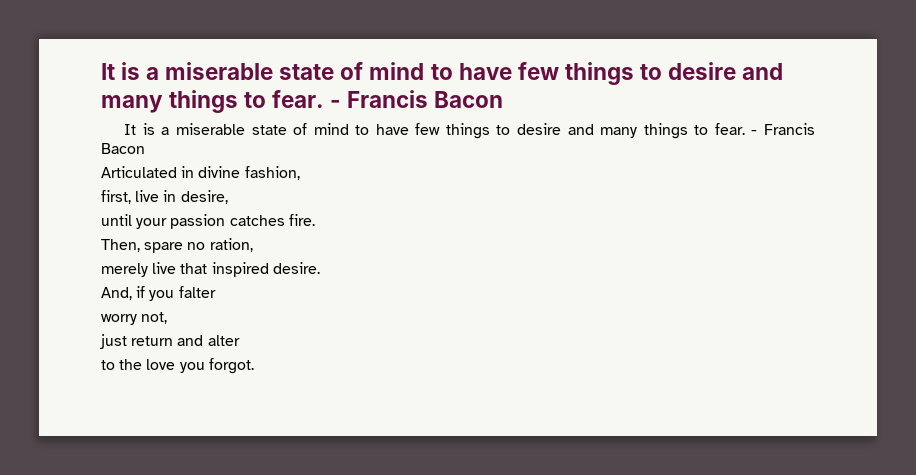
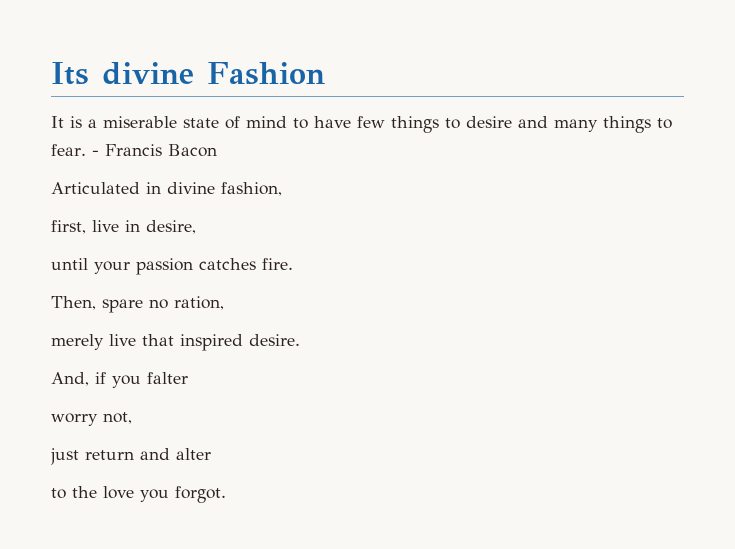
[101,62,783,85] [101,90,504,113] It is a miserable state of mind to have few things to desire and many things to fear. - Francis Bacon -> [51,62,325,85] Its divine Fashion

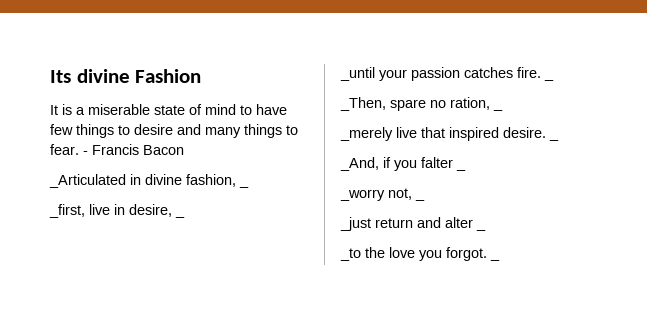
[51,182,140,194] Articulated -> [49,174,126,188] _Articulated
[51,220,86,234] // first, -> [239,185,249,188] [49,204,85,218] _ // _first,
[51,258,88,270] // until -> [175,215,185,218] [340,67,375,81] _ // _until
[51,296,96,310] // Then, -> [544,78,554,81] [340,97,386,111] _ // _Then,
[51,334,104,350] // merely -> [493,108,503,111] [340,127,393,141] _ // _merely
[51,372,89,386] // And, -> [549,138,559,141] [340,157,379,171] _ // _And,
[51,413,98,426] // worry -> [456,168,466,171] [340,189,385,201] _ // _worry
[50,448,79,465] // just -> [415,198,425,201] [340,217,371,231] _ // _just
[51,488,66,499] // to -> [476,228,486,231] [340,248,361,261] _ // _to
(226, 494) none -> [490,258,500,261] _

